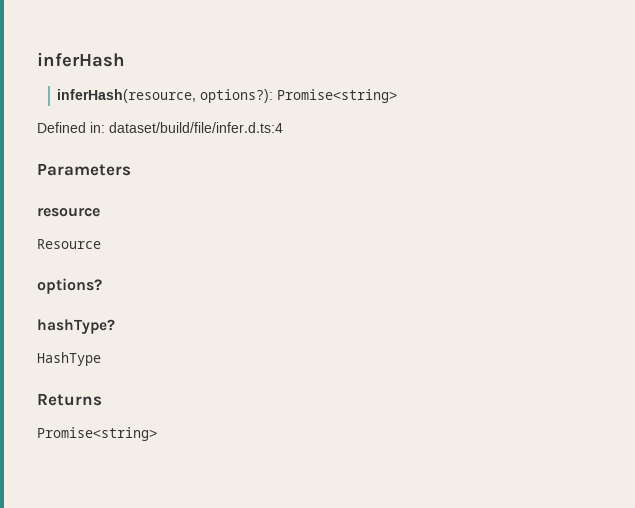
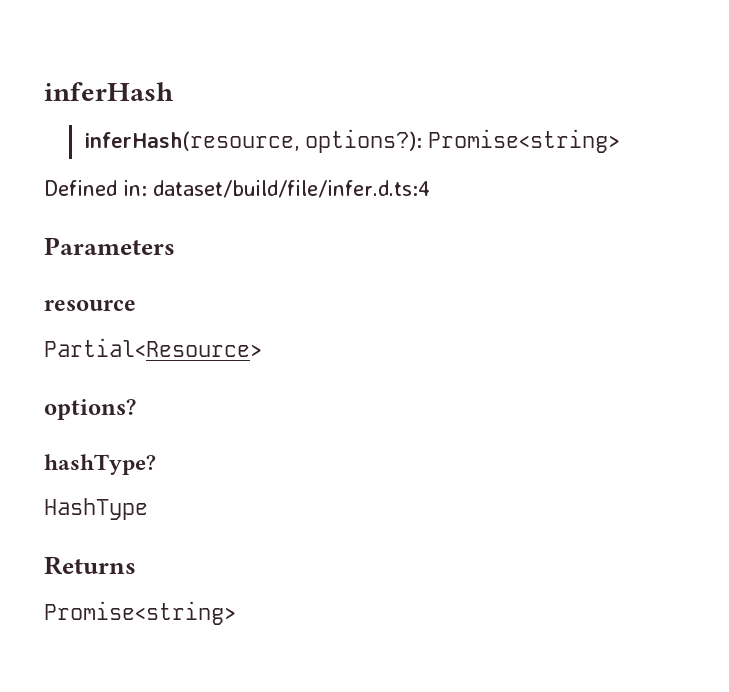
[37,239,101,249] Resource -> [44,338,262,357] Partial<Resource>

